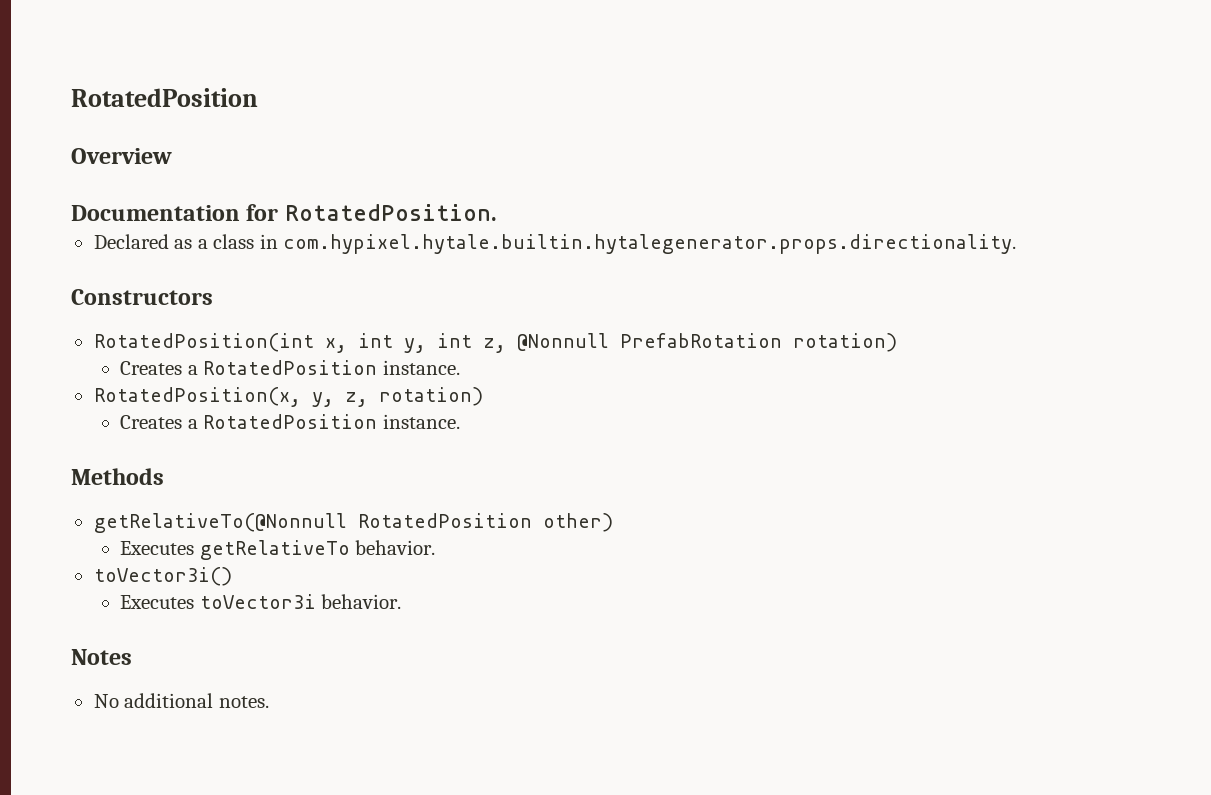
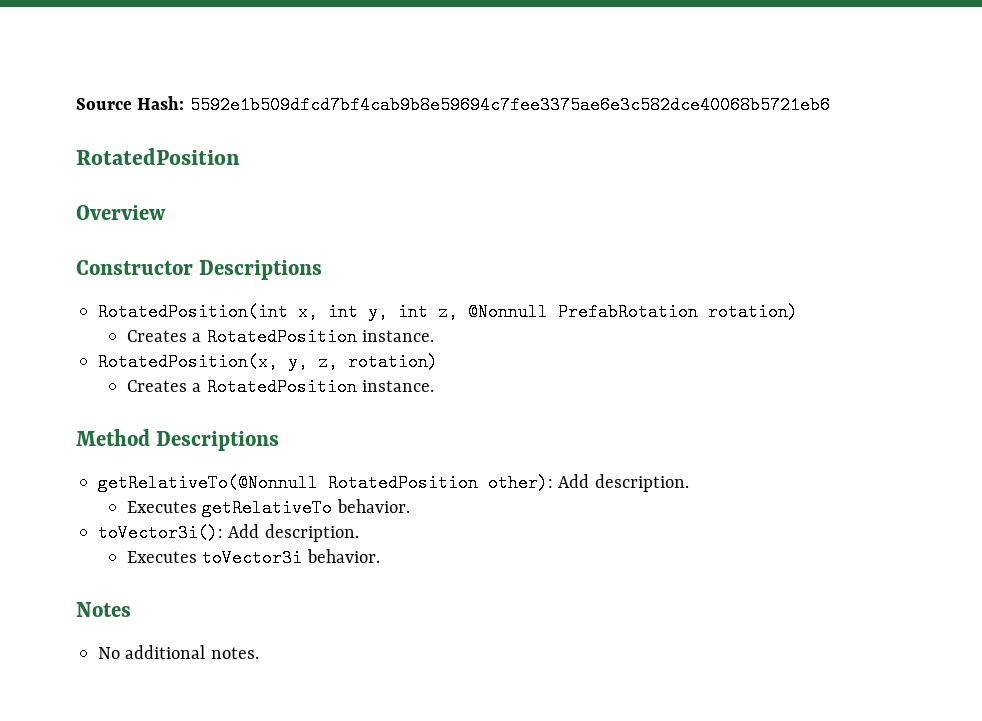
(71, 97) none -> [76,96,830,114] Source Hash: 5592e1b509dfcd7bf4cab9b8e59694c7fee3375ae6e3c582dce40068b5721eb6 //
[71,204,497,221] [93,234,1017,254] [71,289,213,305] Documentation for RotatedPosition. // Declared as a class in com.hypixel.hytale.builtin.hytalegenerator.props.directionality. // Constructors -> [76,260,323,280] Constructor Descriptions
[71,468,164,485] Methods -> [76,429,280,451] Method Descriptions
[542,513,613,532] other) -> [488,474,689,492] other): Add description.
[93,567,232,586] toVector3i() -> [98,524,359,542] toVector3i(): Add description.

